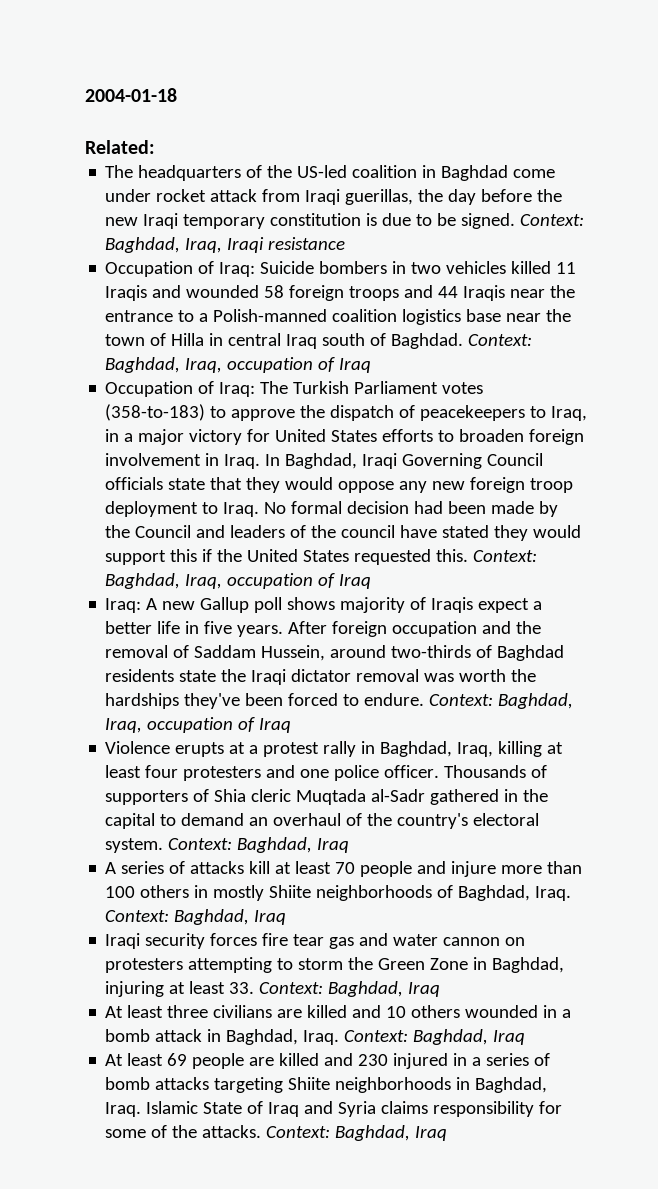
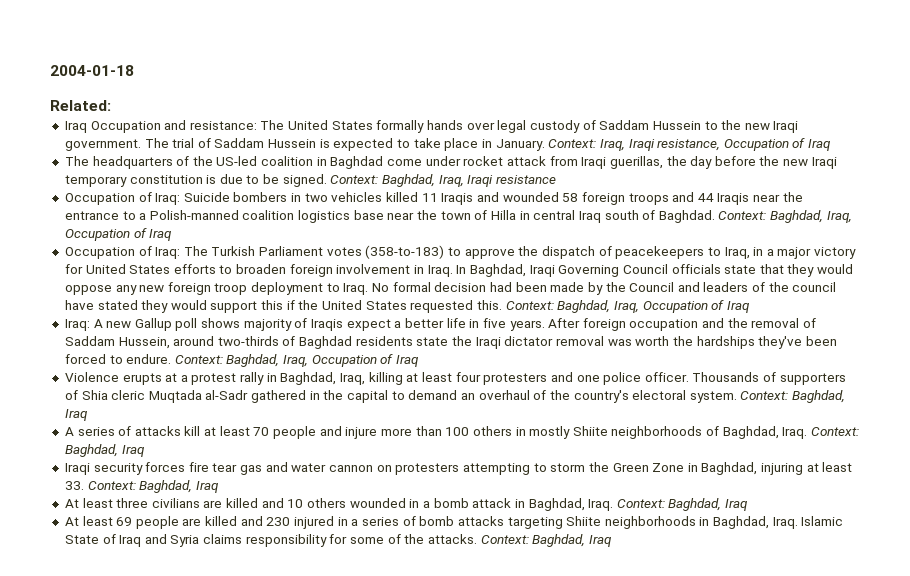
(155, 147) none -> [64,120,799,133] [64,138,831,151] // Iraq Occupation and resistance: The United States formally hands over legal custody of Saddam Hussein to the new Iraqi government. The trial of Saddam Hussein is expected to take place in January. Context: Iraq, Iraqi resistance, Occupation of Iraq
[227,357,314,373] occupation -> [64,229,130,241] Occupation
[227,573,314,589] occupation -> [642,301,708,313] Occupation
[147,717,234,733] occupation -> [311,355,377,367] Occupation

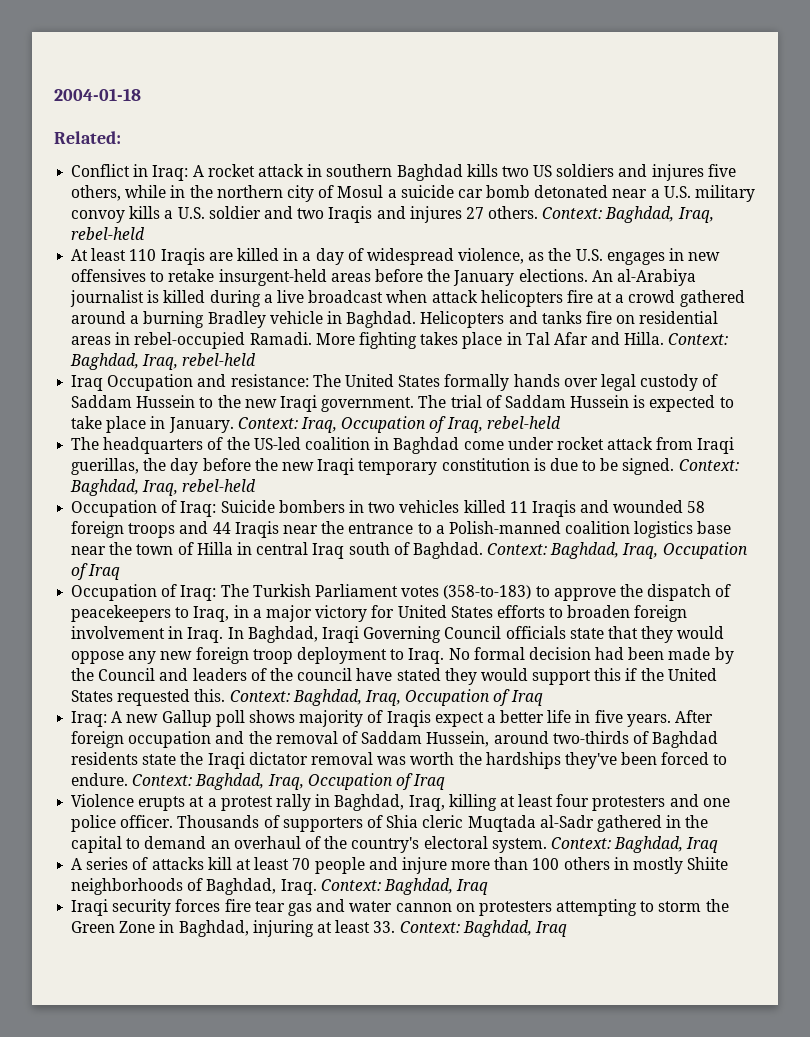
(111, 105) none -> [71,164,736,181] [71,185,756,202] [71,206,714,223] [71,227,146,240] [71,248,721,265] [71,269,696,286] [70,290,745,307] [71,311,719,328] [71,332,729,349] [70,353,257,370] // Conflict in Iraq: A rocket attack in southern Baghdad kills two US soldiers and injures five others, while in the northern city of Mosul a suicide car bomb detonated near a U.S. military convoy kills a U.S. soldier and two Iraqis and injures 27 others. Context: Baghdad, Iraq, rebel-held // At least 110 Iraqis are killed in a day of widespread violence, as the U.S. engages in new offensives to retake insurgent-held areas before the January elections. An al-Arabiya journalist is killed during a live broadcast when attack helicopters fire at a crowd gathered around a burning Bradley vehicle in Baghdad. Helicopters and tanks fire on residential areas in rebel-occupied Ramadi. More fighting takes place in Tal Afar and Hilla. Context: Baghdad, Iraq, rebel-held
[628,138,831,151] Iraqi resistance, Occupation of Iraq -> [341,416,561,433] Occupation of Iraq, rebel-held
[467,175,556,187] Iraqi resistance -> [182,479,257,492] rebel-held
[64,498,748,511] [64,516,844,529] [64,534,611,547] // At least three civilians are killed and 10 others wounded in a bomb attack in Baghdad, Iraq. Context: Baghdad, Iraq // At least 69 people are killed and 230 injured in a series of bomb attacks targeting Shiite neighborhoods in Baghdad, Iraq. Islamic State of Iraq and Syria claims responsibility for some of the attacks. Context: Baghdad, Iraq -> (567, 929) none

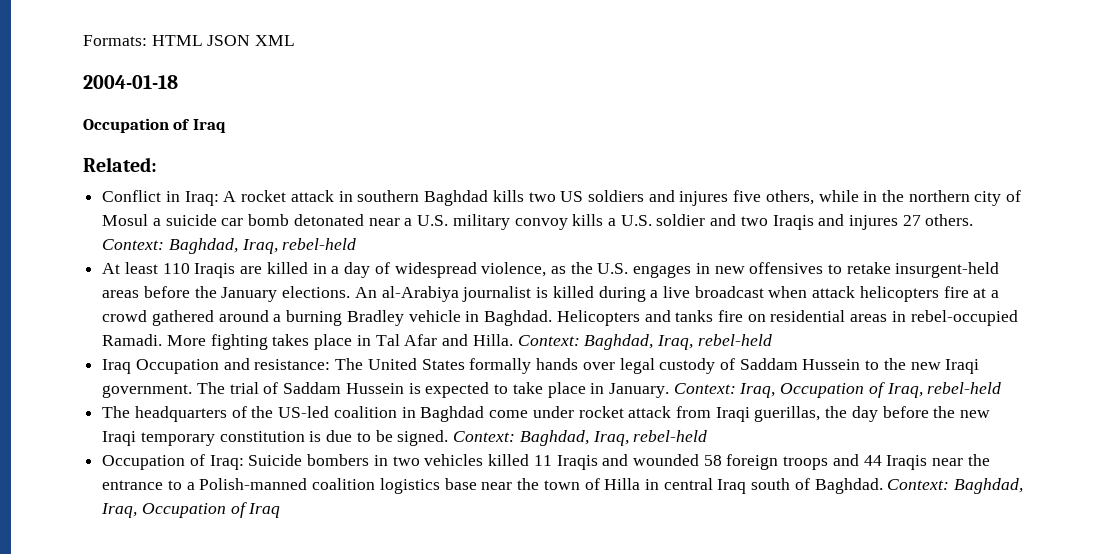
[54,88,141,101] 2004-01-18 -> [83,35,296,46] [83,75,178,89] [83,118,226,133] Formats: HTML JSON XML // 2004-01-18 // Occupation of Iraq
[71,584,732,601] [71,605,688,622] [71,626,725,643] [71,647,734,664] [71,668,717,685] [71,689,543,706] [71,710,714,727] [71,731,719,748] [71,752,728,769] [71,773,446,790] [71,794,730,811] [71,815,709,832] [71,836,719,853] [71,857,729,874] [71,878,489,895] [71,899,729,916] [71,920,567,937] // Occupation of Iraq: The Turkish Parliament votes (358-to-183) to approve the dispatch of peacekeepers to Iraq, in a major victory for United States efforts to broaden foreign involvement in Iraq. In Baghdad, Iraqi Governing Council officials state that they would oppose any new foreign troop deployment to Iraq. No formal decision had been made by the Council and leaders of the council have stated they would support this if the United States requested this. Context: Baghdad, Iraq, Occupation of Iraq // Iraq: A new Gallup poll shows majority of Iraqis expect a better life in five years. After foreign occupation and the removal of Saddam Hussein, around two-thirds of Baghdad residents state the Iraqi dictator removal was worth the hardships they've been forced to endure. Context: Baghdad, Iraq, Occupation of Iraq // Violence erupts at a protest rally in Baghdad, Iraq, killing at least four protesters and one police officer. Thousands of supporters of Shia cleric Muqtada al-Sadr gathered in the capital to demand an overhaul of the country's electoral system. Context: Baghdad, Iraq // A series of attacks kill at least 70 people and injure more than 100 others in mostly Shiite neighborhoods of Baghdad, Iraq. Context: Baghdad, Iraq // Iraqi security forces fire tear gas and water cannon on protesters attempting to storm the Green Zone in Baghdad, injuring at least 33. Context: Baghdad, Iraq -> (281, 510) none

